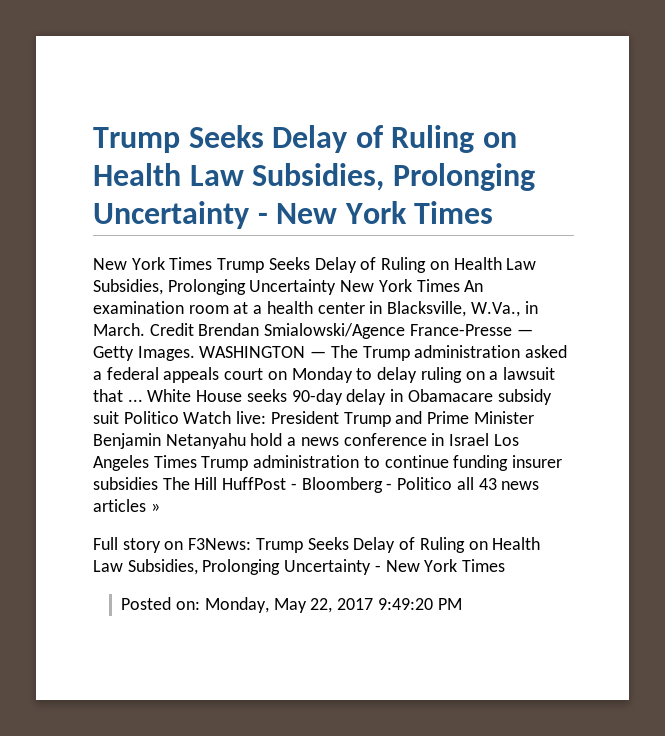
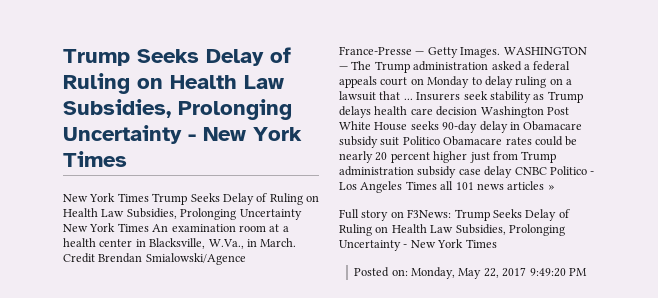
(143, 400) none -> [416,91,583,103] [339,106,569,118] Insurers seek stability as Trump delays health care decision Washington Post
[183,411,534,427] [93,433,519,449] [93,455,563,471] [93,477,497,493] Watch live: President Trump and Prime Minister Benjamin Netanyahu hold a news conference in Israel Los Angeles Times Trump administration to continue funding insurer subsidies The Hill HuffPost - Bloomberg - Politico all 43 -> [443,136,578,146] [339,151,557,163] [339,166,595,178] [339,181,474,193] Obamacare rates could be nearly 20 percent higher just from Trump administration subsidy case delay CNBC Politico - Los Angeles Times all 101

